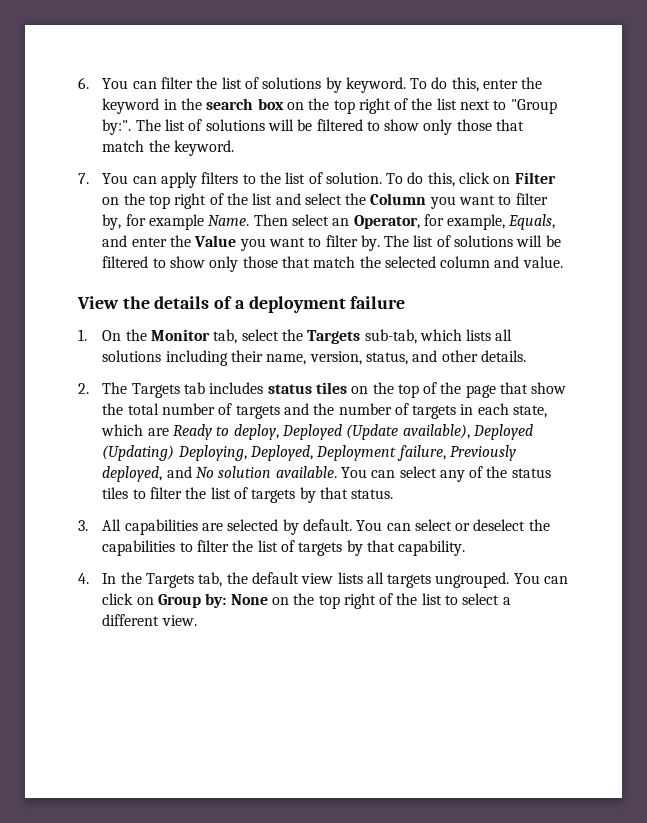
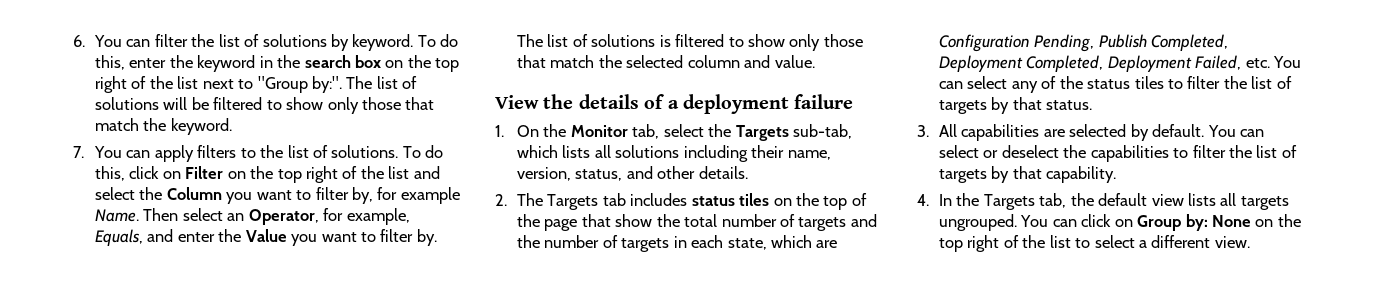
[325,172,382,184] solution. -> [331,145,399,158] solutions.
[516,235,561,247] will be -> [659,35,671,47] is
[172,424,533,440] [102,445,516,461] [102,466,337,482] Ready to deploy, Deployed (Update available), Deployed (Updating) Deploying, Deployed, Deployment failure, Previously deployed, and No solution available. -> [938,34,1229,52] [938,55,1270,72] Configuration Pending, Publish Completed, Deployment Completed, Deployment Failed, etc.

